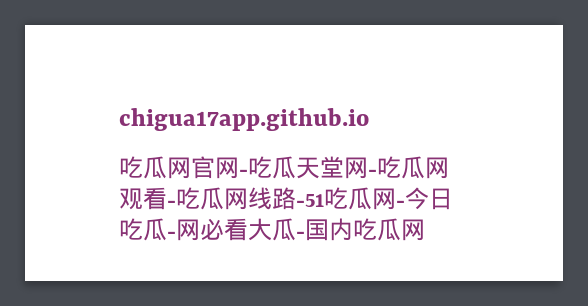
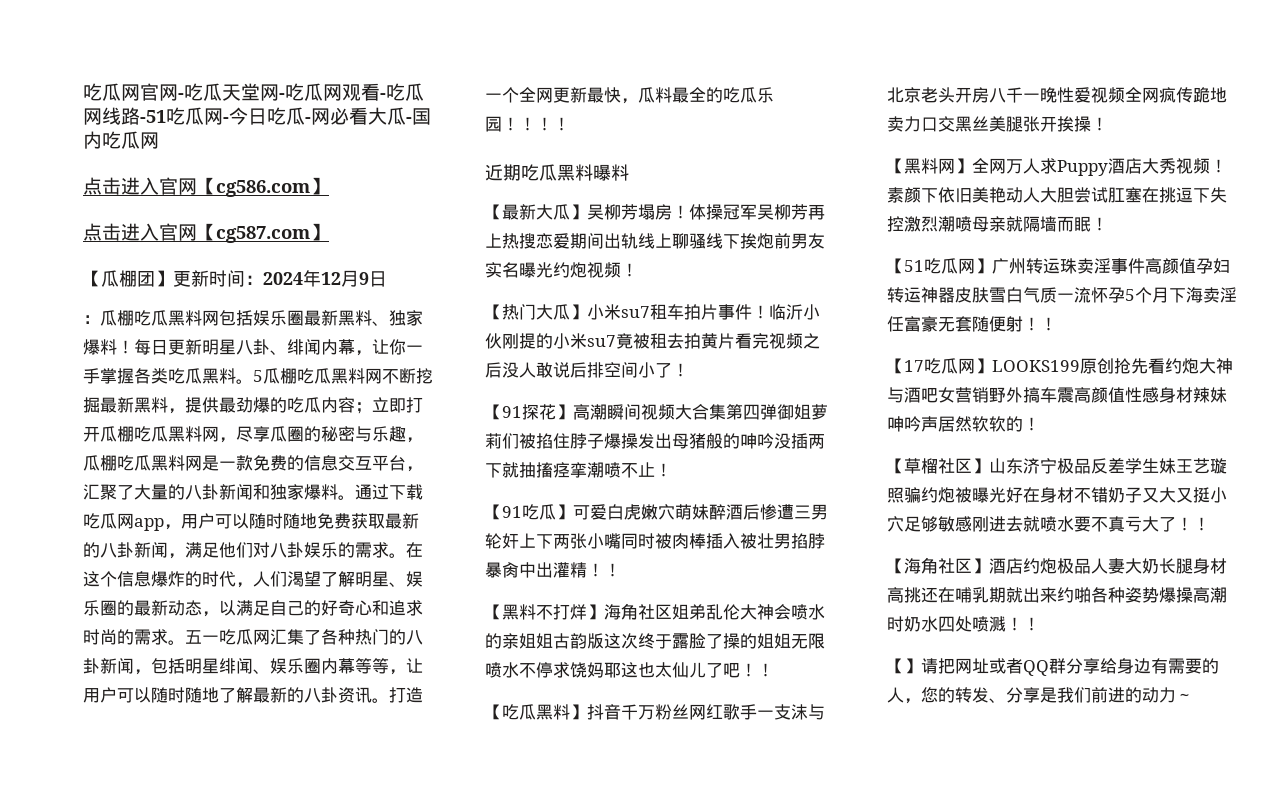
[119,108,369,131] chigua17app.github.io // -> (83, 92) none
(425, 230) none -> [83,177,329,197] [83,223,329,243] [83,270,387,287] [83,310,423,326] [83,339,423,356] [83,368,433,384] [83,397,423,414] [83,426,423,443] [83,455,423,472] [83,484,423,500] [83,513,419,531] [83,542,423,559] [83,571,423,588] [83,600,423,617] [83,629,423,645] [83,658,423,675] [83,687,423,703] [485,87,774,104] [485,116,570,132] [485,164,629,181] [485,204,825,220] [485,233,825,249] [485,262,638,278] [485,304,820,320] [485,333,820,349] [485,362,689,378] [485,404,828,420] [485,433,825,449] [485,462,672,478] [485,504,828,520] [485,533,825,549] [485,562,621,578] [485,603,825,620] [485,633,825,649] [485,662,774,678] [485,704,825,720] [887,87,1227,103] [887,116,1108,132] [887,158,1227,176] [887,187,1227,203] [887,216,1108,232] [887,258,1230,274] [887,287,1237,303] [887,316,1057,332] [887,358,1233,374] [887,387,1227,403] [887,416,1040,432] [887,458,1227,474] [887,487,1227,503] [887,516,1210,532] [887,557,1227,574] [887,587,1227,603] [887,616,1040,632] [887,658,1219,676] [887,687,1193,704] // 点击进入官网【cg586.com】 // 点击进入官网【cg587.com】 // 【瓜棚团】更新时间：2024年12月9日 // ：瓜棚吃瓜黑料网包括娱乐圈最新黑料、独家爆料！每日更新明星八卦、绯闻内幕，让你一手掌握各类吃瓜黑料。5瓜棚吃瓜黑料网不断挖掘最新黑料，提供最劲爆的吃瓜内容；立即打开瓜棚吃瓜黑料网，尽享瓜圈的秘密与乐趣，瓜棚吃瓜黑料网是一款免费的信息交互平台，汇聚了大量的八卦新闻和独家爆料。通过下载吃瓜网app，用户可以随时随地免费获取最新的八卦新闻，满足他们对八卦娱乐的需求。在这个信息爆炸的时代，人们渴望了解明星、娱乐圈的最新动态，以满足自己的好奇心和追求时尚的需求。五一吃瓜网汇集了各种热门的八卦新闻，包括明星绯闻、娱乐圈内幕等等，让用户可以随时随地了解最新的八卦资讯。打造一个全网更新最快，瓜料最全的吃瓜乐园！！！！ // 近期吃瓜黑料曝料 // 【最新大瓜】吴柳芳塌房！体操冠军吴柳芳再上热搜恋爱期间出轨线上聊骚线下挨炮前男友实名曝光约炮视频！ // 【热门大瓜】小米su7租车拍片事件！临沂小伙刚提的小米su7竟被租去拍黄片看完视频之后没人敢说后排空间小了！ // 【91探花】高潮瞬间视频大合集第四弹御姐萝莉们被掐住脖子爆操发出母猪般的呻吟没插两下就抽搐痉挛潮喷不止！ // 【91吃瓜】可爱白虎嫩穴萌妹醉酒后惨遭三男轮奸上下两张小嘴同时被肉棒插入被壮男掐脖暴肏中出灌精！！ // 【黑料不打烊】海角社区姐弟乱伦大神会喷水的亲姐姐古韵版这次终于露脸了操的姐姐无限喷水不停求饶妈耶这也太仙儿了吧！！ // 【吃瓜黑料】抖音千万粉丝网红歌手一支沫与北京老头开房八千一晚性爱视频全网疯传跪地卖力口交黑丝美腿张开挨操！ // 【黑料网】全网万人求Puppy酒店大秀视频！素颜下依旧美艳动人大胆尝试肛塞在挑逗下失控激烈潮喷母亲就隔墙而眠！ // 【51吃瓜网】广州转运珠卖淫事件高颜值孕妇转运神器皮肤雪白气质一流怀孕5个月下海卖淫任富豪无套随便射！！ // 【17吃瓜网】LOOKS199原创抢先看约炮大神与酒吧女营销野外搞车震高颜值性感身材辣妹呻吟声居然软软的！ // 【草榴社区】山东济宁极品反差学生妹王艺璇照骗约炮被曝光好在身材不错奶子又大又挺小穴足够敏感刚进去就喷水要不真亏大了！！ // 【海角社区】酒店约炮极品人妻大奶长腿身材高挑还在哺乳期就出来约啪各种姿势爆操高潮时奶水四处喷溅！！ // 【】请把网址或者QQ群分享给身边有需要的人，您的转发、分享是我们前进的动力～

